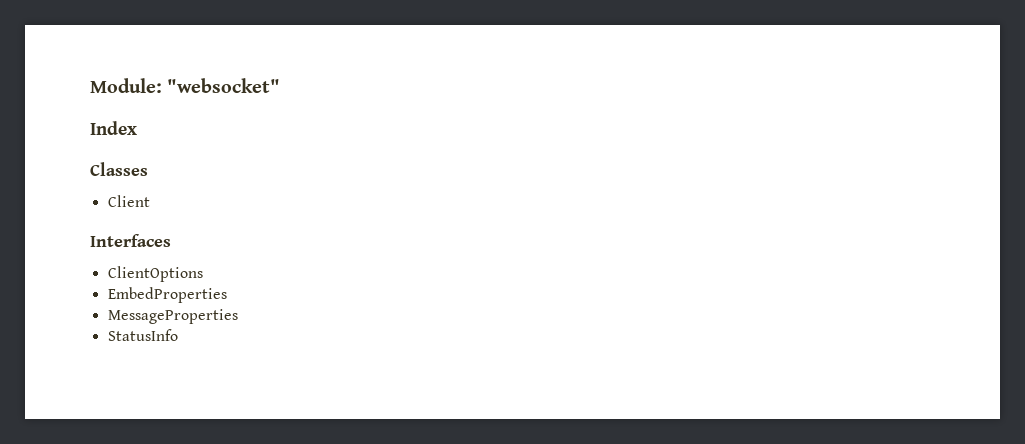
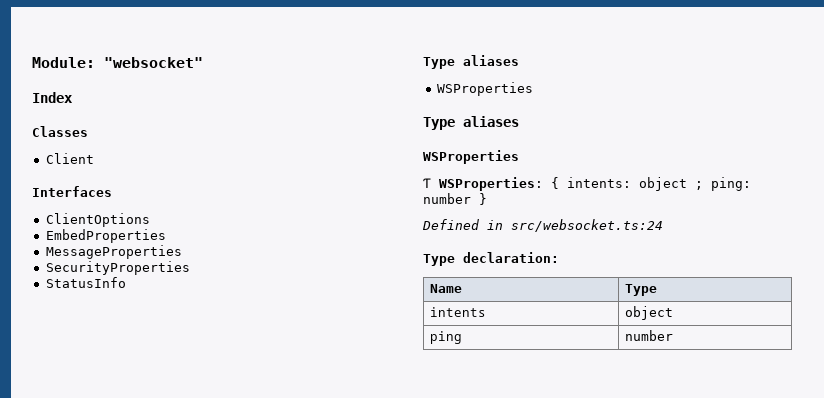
(238, 316) none -> [45,261,190,275] // SecurityProperties
(178, 335) none -> [423,55,519,69] [436,82,533,96] [423,116,519,130] [423,150,519,164] [423,177,751,191] [423,193,487,205] [422,219,663,232] [423,252,559,266] [429,284,462,293] [624,284,657,296] [429,307,486,317] [624,306,673,320] [429,331,462,344] [624,330,673,341] // Type aliases // WSProperties // Type aliases // WSProperties // Ƭ WSProperties: { intents: object ; ping: number } // Defined in src/websocket.ts:24 // Type declaration: // Name | Type // intents | object // ping | number

